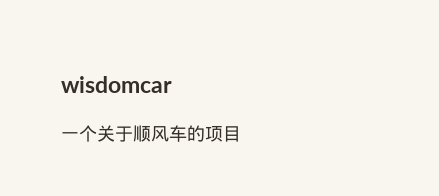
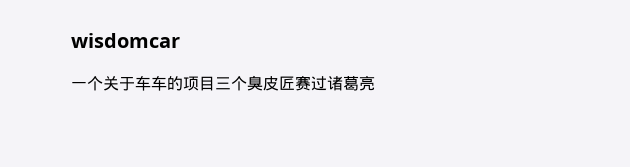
[133,125,169,142] 顺风 -> [135,76,151,91] 车
(241, 134) none -> [215,75,375,91] 三个臭皮匠赛过诸葛亮

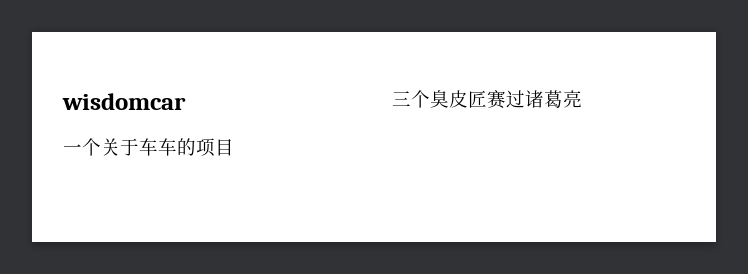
(215, 83) none -> (234, 147) //

